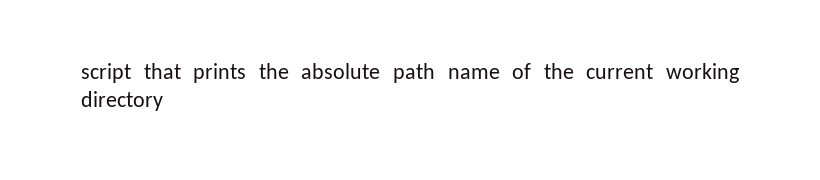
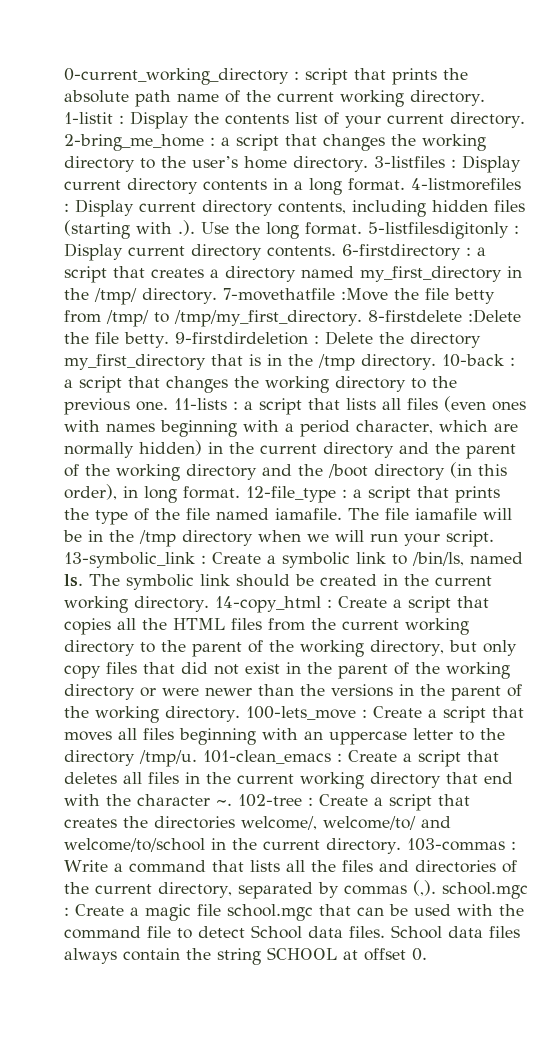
(81, 73) none -> [64,68,299,85] 0-current_working_directory :
[81,91,163,111] directory -> [410,90,485,106] [64,111,525,129] [64,134,486,151] [64,155,521,173] [64,178,521,195] [64,199,525,217] [64,220,519,239] [64,243,486,261] [64,266,522,283] [64,288,495,305] [64,309,521,327] [64,331,481,348] [64,354,515,371] [64,376,457,393] [64,396,526,415] [64,420,518,437] [64,440,516,459] [64,462,507,481] [64,484,500,503] [64,508,512,525] [63,530,494,547] [64,552,523,568] [64,574,492,590] [64,596,489,613] [64,618,469,635] [64,640,517,657] [64,662,510,679] [64,684,522,701] [64,706,524,723] [64,728,505,745] [64,750,499,767] [64,772,513,789] [64,794,470,811] [64,816,451,830] [64,838,516,854] [64,860,517,873] [64,880,528,899] [64,904,524,921] [64,925,520,939] [64,947,427,965] directory. 1-listit : Display the contents list of your current directory. 2-bring_me_home : a script that changes the working directory to the user’s home directory. 3-listfiles : Display current directory contents in a long format. 4-listmorefiles : Display current directory contents, including hidden files (starting with .). Use the long format. 5-listfilesdigitonly : Display current directory contents. 6-firstdirectory : a script that creates a directory named my_first_directory in the /tmp/ directory. 7-movethatfile :Move the file betty from /tmp/ to /tmp/my_first_directory. 8-firstdelete :Delete the file betty. 9-firstdirdeletion : Delete the directory my_first_directory that is in the /tmp directory. 10-back : a script that changes the working directory to the previous one. 11-lists : a script that lists all files (even ones with names beginning with a period character, which are normally hidden) in the current directory and the parent of the working directory and the /boot directory (in this order), in long format. 12-file_type : a script that prints the type of the file named iamafile. The file iamafile will be in the /tmp directory when we will run your script. 13-symbolic_link : Create a symbolic link to /bin/ls, named ls. The symbolic link should be created in the current working directory. 14-copy_html : Create a script that copies all the HTML files from the current working directory to the parent of the working directory, but only copy files that did not exist in the parent of the working directory or were newer than the versions in the parent of the working directory. 100-lets_move : Create a script that moves all files beginning with an uppercase letter to the directory /tmp/u. 101-clean_emacs : Create a script that deletes all files in the current working directory that end with the character ~. 102-tree : Create a script that creates the directories welcome/, welcome/to/ and welcome/to/school in the current directory. 103-commas : Write a command that lists all the files and directories of the current directory, separated by commas (,). school.mgc : Create a magic file school.mgc that can be used with the command file to detect School data files. School data files always contain the string SCHOOL at offset 0.

